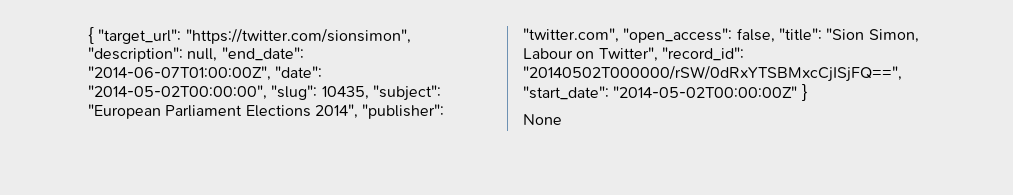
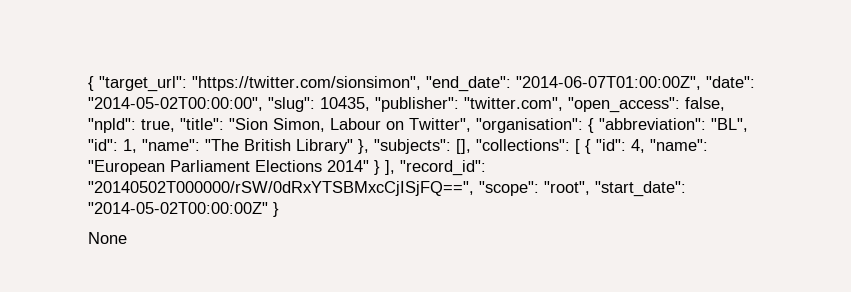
[88,47,218,62] "description": null, -> (421, 83) none
[372,85,441,101] [88,104,358,119] "subject": "European Parliament Elections 2014", -> (370, 104) none
(775, 35) none -> [88,118,175,133] "npld": true,
[661,47,744,61] [523,65,902,82] "record_id": "20140502T000000/rSW/0dRxYTSBMxcCjISjFQ==", -> [476,118,748,133] [88,139,708,154] [88,160,486,176] [88,181,590,196] "organisation": { "abbreviation": "BL", "id": 1, "name": "The British Library" }, "subjects": [], "collections": [ { "id": 4, "name": "European Parliament Elections 2014" } ], "record_id": "20140502T000000/rSW/0dRxYTSBMxcCjISjFQ==", "scope": "root",

